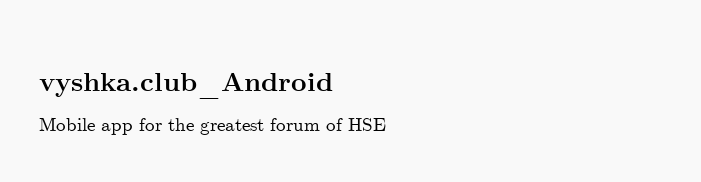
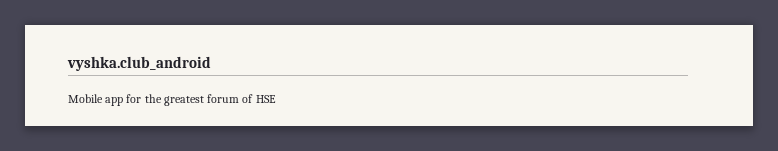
[39,72,333,99] vyshka.club_Android -> [67,56,211,71] vyshka.club_android

